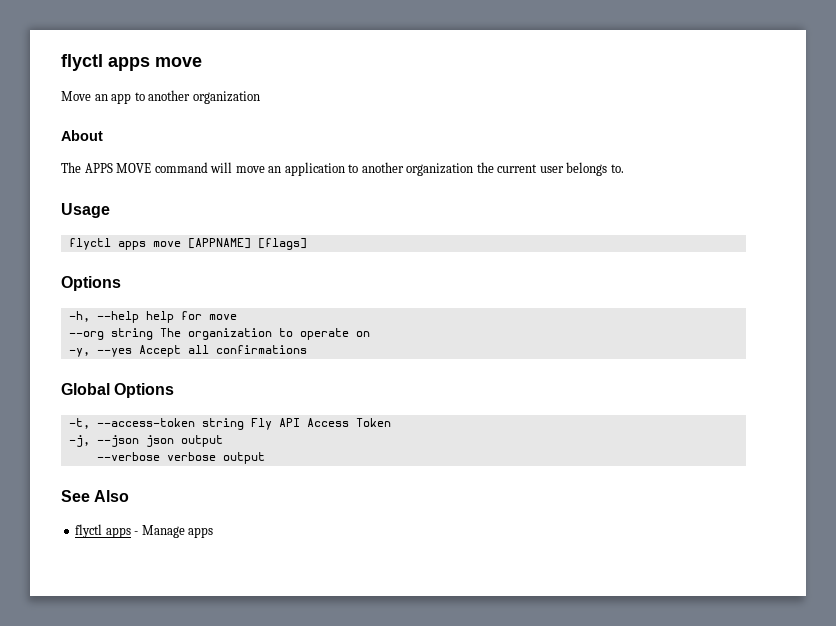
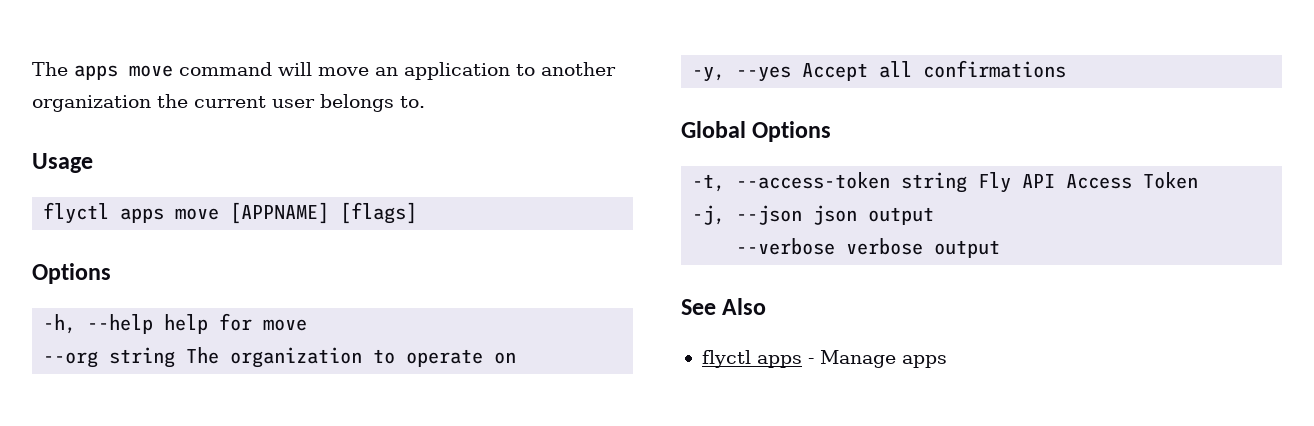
[61,54,202,71] [61,90,260,104] [61,130,103,141] [61,162,152,173] flyctl apps move // Move an app to another organization // About // The APPS MOVE -> [32,62,173,80] The apps move

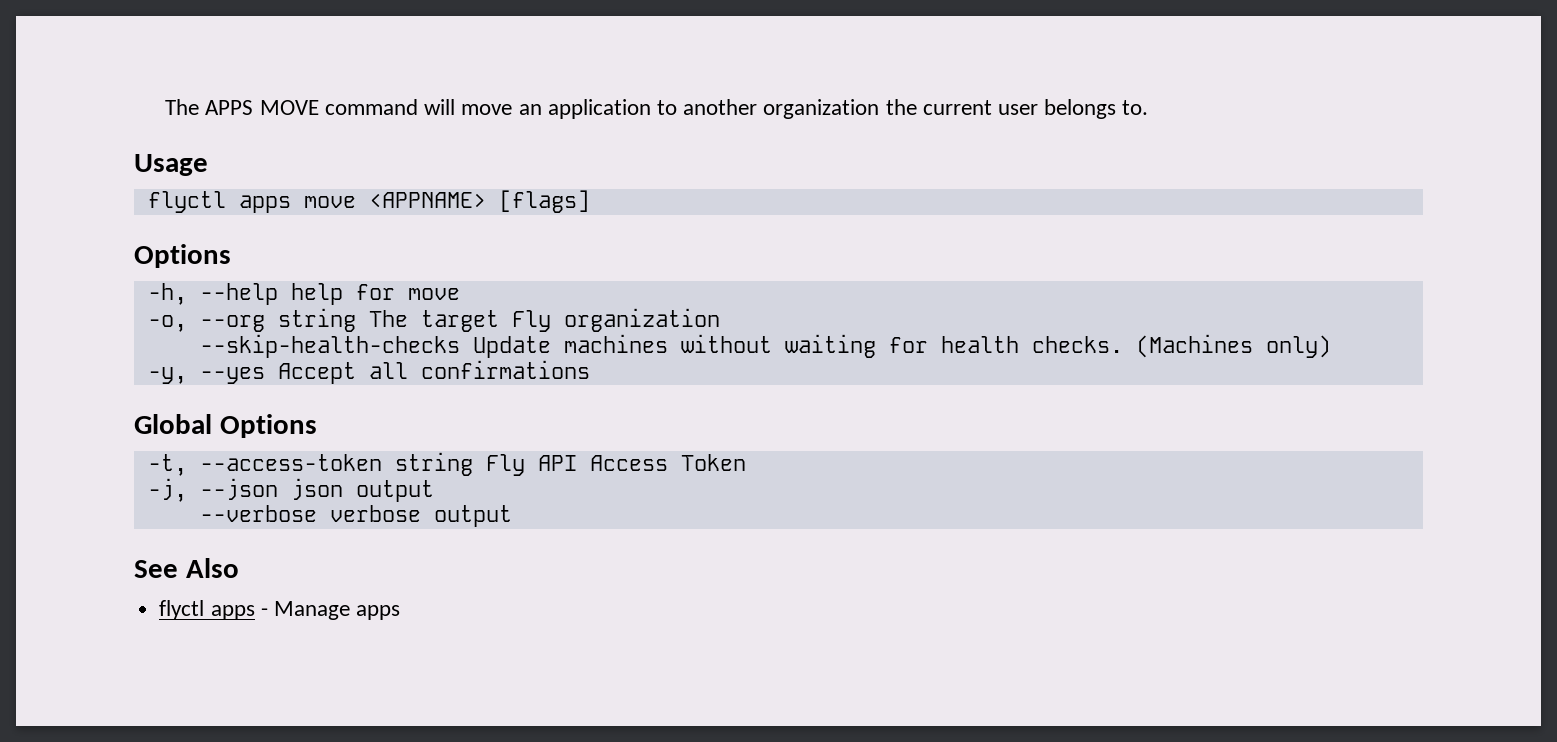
[32,62,173,80] The apps move -> [165,99,319,115] The APPS MOVE
[230,202,330,224] [APPNAME] -> [368,192,486,208] <APPNAME>
(308, 325) none -> [147,315,187,332] -o,
[230,347,517,368] organization to operate on -> [420,308,720,332] [199,334,1331,358] target Fly organization // --skip-health-checks Update machines without waiting for health checks. (Machines only)

